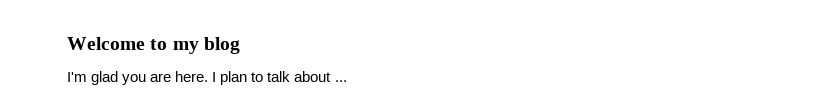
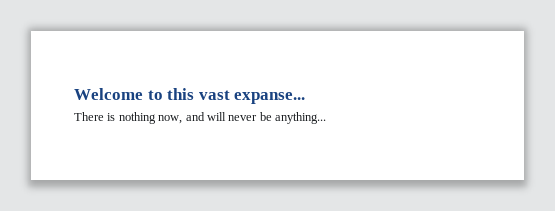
[172,37,240,54] [67,71,347,85] my blog // I'm glad you are here. I plan to talk about ... -> [167,88,306,104] [74,112,326,124] this vast expanse... // There is nothing now, and will never be anything...

